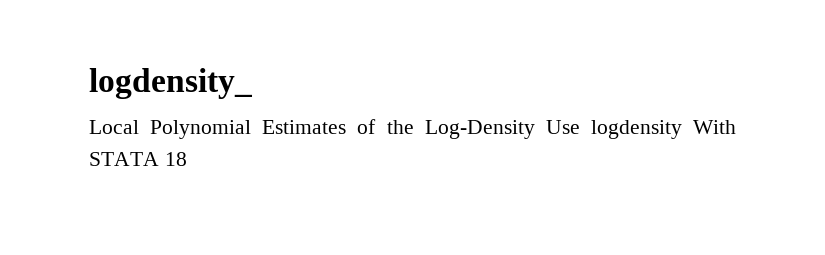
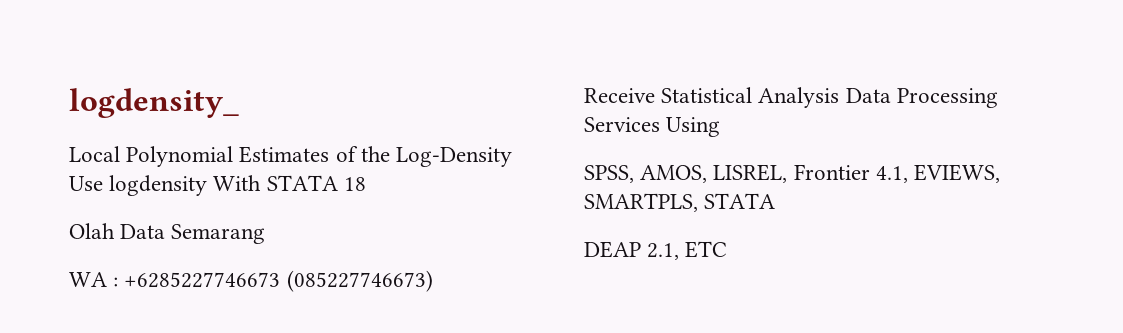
(187, 159) none -> [69,223,266,244] [69,270,433,292] [584,87,998,108] [584,117,721,137] [584,164,1001,183] [584,193,776,212] [584,241,728,260] // Olah Data Semarang // WA : +6285227746673 (085227746673) // Receive Statistical Analysis Data Processing Services Using // SPSS, AMOS, LISREL, Frontier 4.1, EVIEWS, SMARTPLS, STATA // DEAP 2.1, ETC

